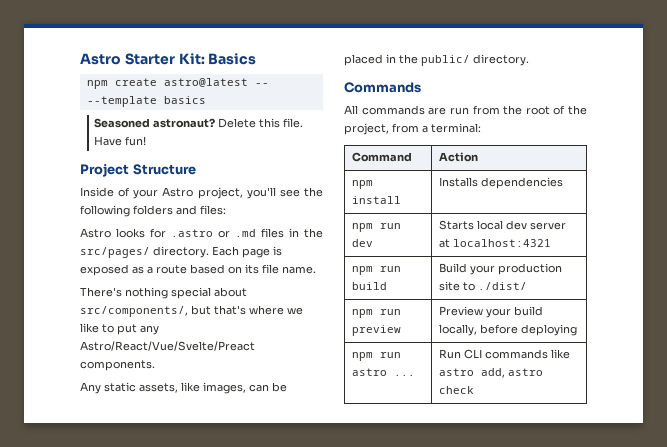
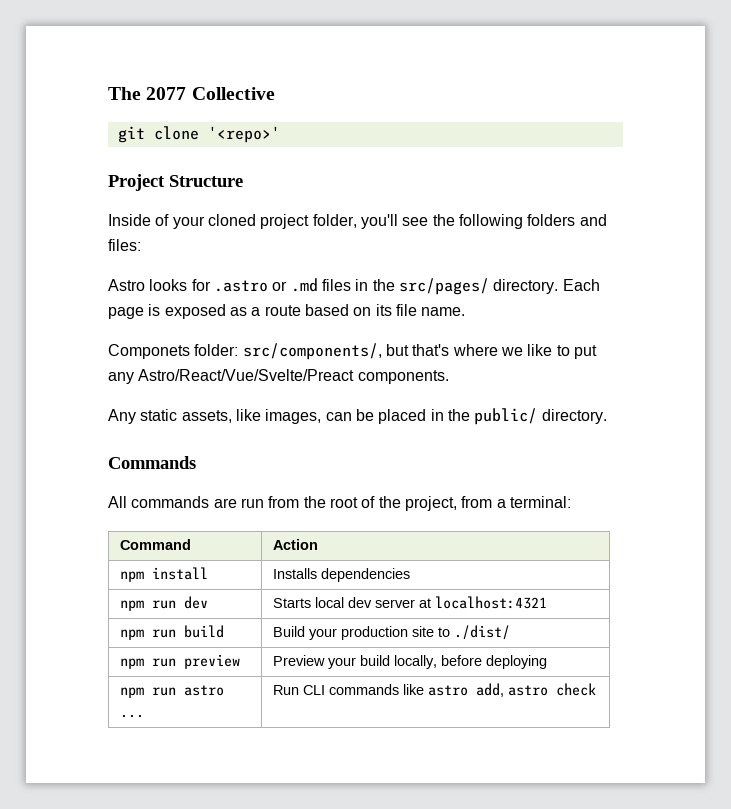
[80,53,257,65] [86,78,269,89] [86,96,206,107] [94,118,304,128] [94,136,147,146] Astro Starter Kit: Basics // npm create astro@latest -- --template basics // Seasoned astronaut? Delete this file. Have fun! -> [108,87,275,100] [117,126,280,143] The 2077 Collective // git clone '<repo>'
[162,187,243,199] Astro project, -> [207,214,357,229] cloned project folder,
[80,287,247,299] There's nothing special about -> [108,344,239,359] Componets folder:

